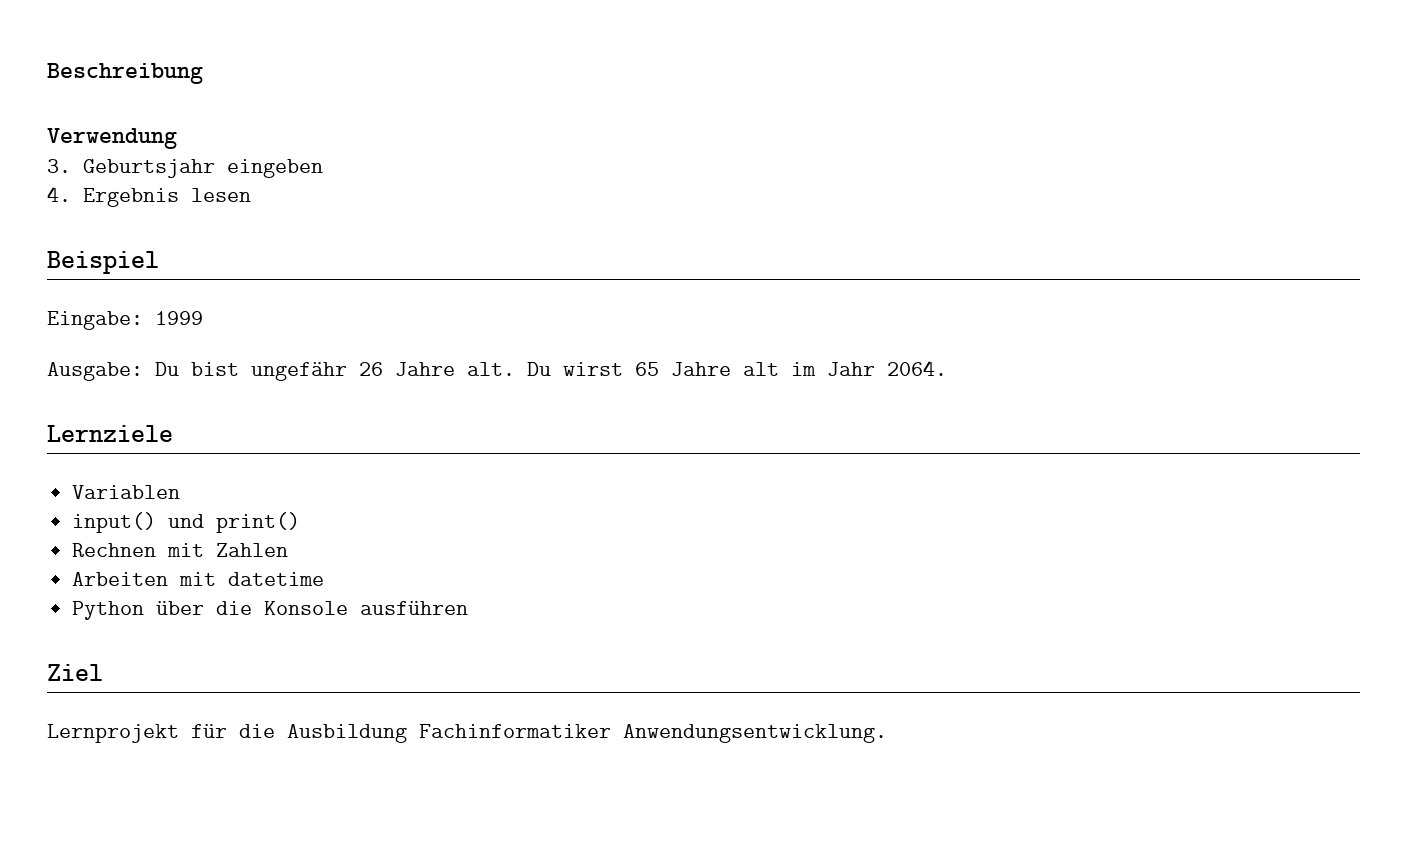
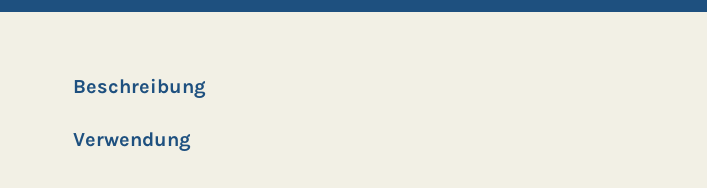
[47,159,323,178] [47,186,251,207] [47,251,159,274] [47,311,203,330] [47,360,947,381] [47,425,173,442] [72,485,181,499] [72,512,301,533] [72,543,289,557] [72,572,325,586] [72,601,469,620] [47,664,103,681] [47,724,887,743] // 3. Geburtsjahr eingeben // 4. Ergebnis lesen // Beispiel // Eingabe: 1999 // Ausgabe: Du bist ungefähr 26 Jahre alt. Du wirst 65 Jahre alt im Jahr 2064. // Lernziele // Variablen // input() und print() // Rechnen mit Zahlen // Arbeiten mit datetime // Python über die Konsole ausführen // Ziel // Lernprojekt für die Ausbildung Fachinformatiker Anwendungsentwicklung. -> (191, 142) none

